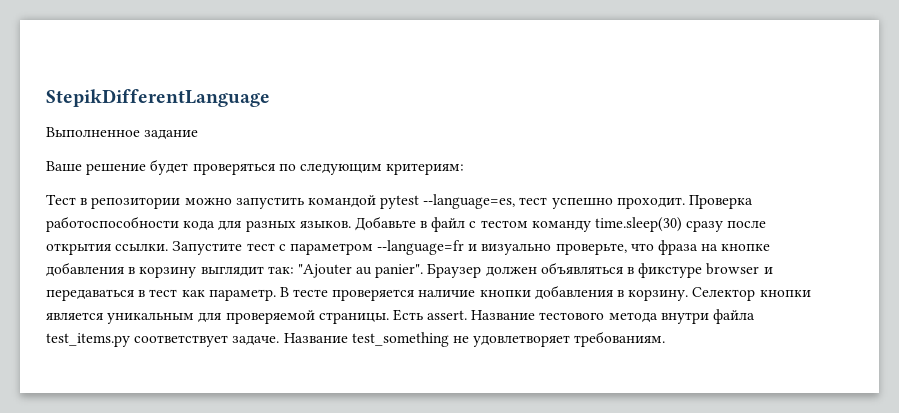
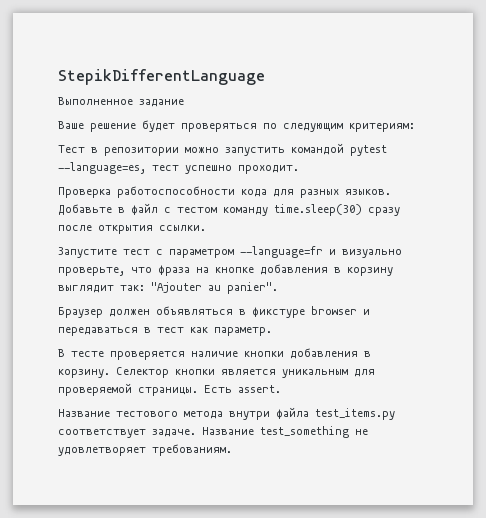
(685, 203) none -> (299, 169) //
(169, 247) none -> (206, 228) //
(424, 271) none -> (278, 288) //
(276, 295) none -> (272, 331) //
(468, 315) none -> (281, 389) //

